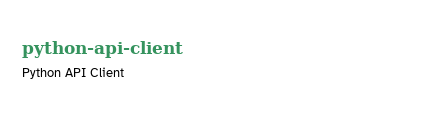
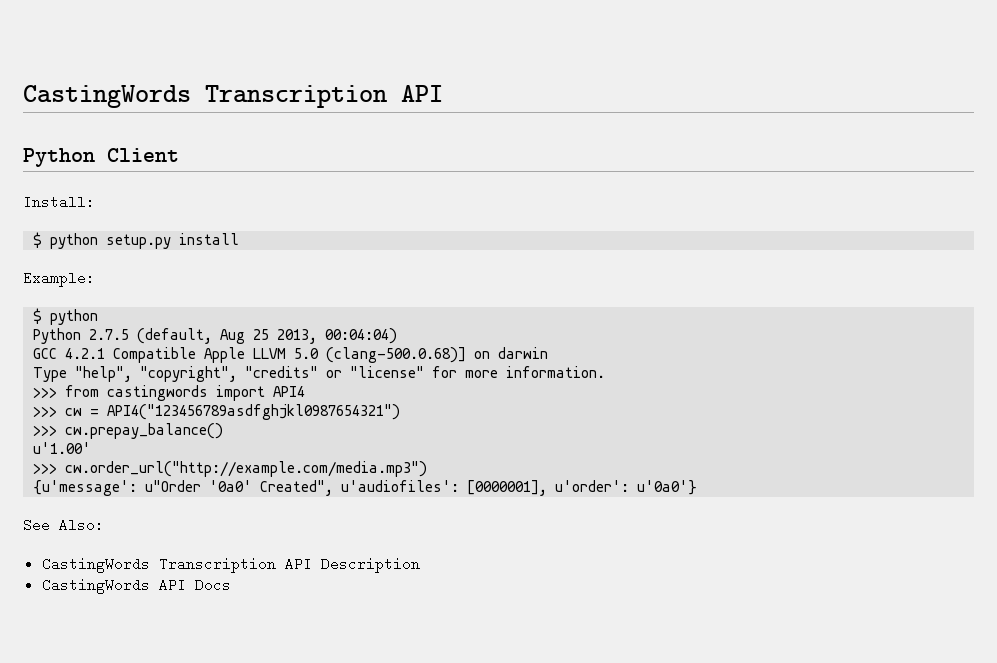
[22,41,183,58] [22,67,124,79] python-api-client // Python API Client -> [23,85,443,108] [23,148,179,167] [23,195,95,209] [33,232,240,249] [23,271,95,287] [33,308,99,325] [33,328,398,344] [33,347,549,363] [33,366,606,382] [33,385,306,401] [33,404,401,420] [33,423,224,439] [33,442,92,454] [33,461,428,477] [33,480,698,496] [23,518,104,532] [41,557,420,573] [41,578,231,594] CastingWords Transcription API // Python Client // Install: // $ python setup.py install // Example: // $ python // Python 2.7.5 (default, Aug 25 2013, 00:04:04) // GCC 4.2.1 Compatible Apple LLVM 5.0 (clang-500.0.68)] on darwin // Type "help", "copyright", "credits" or "license" for more information. // >>> from castingwords import API4 // >>> cw = API4("123456789asdfghjkl0987654321") // >>> cw.prepay_balance() // u'1.00' // >>> cw.order_url("http://example.com/media.mp3") // {u'message': u"Order '0a0' Created", u'audiofiles': [0000001], u'order': u'0a0'} // See Also: // CastingWords Transcription API Description // CastingWords API Docs

